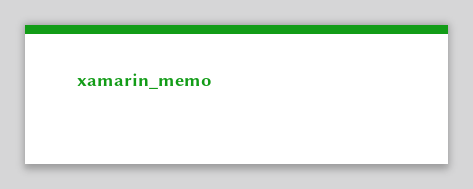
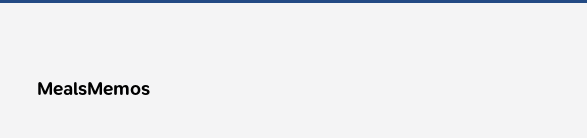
[77,73,211,89] xamarin_memo -> [37,82,150,96] MealsMemos

